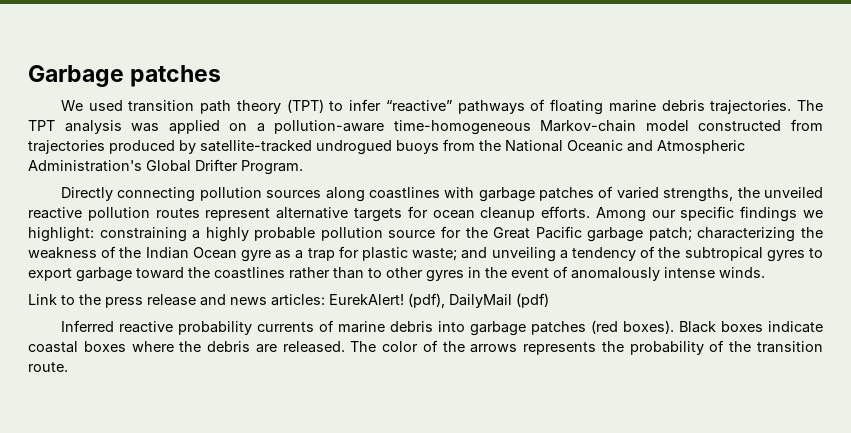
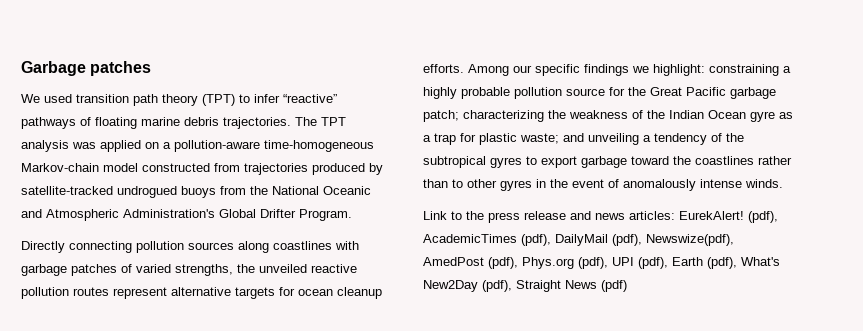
[449,293,549,308] [60,320,823,336] [28,340,823,355] [28,362,68,372] DailyMail (pdf) // Inferred reactive probability currents of marine debris into garbage patches (red boxes). Black boxes indicate coastal boxes where the debris are released. The color of the arrows represents the probability of the transition route. -> [423,234,734,246] [423,257,780,269] [423,280,627,292] AcademicTimes (pdf), DailyMail (pdf), Newswize(pdf), AmedPost (pdf), Phys.org (pdf), UPI (pdf), Earth (pdf), What's New2Day (pdf), Straight News (pdf)

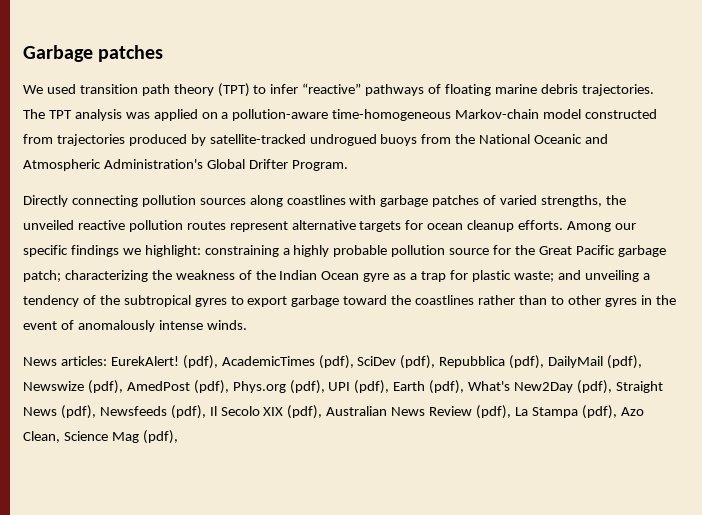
[423,211,625,223] Link to the press release and news -> [23,357,57,366] News
[555,234,734,246] DailyMail (pdf), Newswize(pdf), -> [357,355,643,369] [23,380,123,394] SciDev (pdf), Repubblica (pdf), DailyMail (pdf), Newswize (pdf),
[601,280,627,292] (pdf) -> [60,405,644,419] [23,430,178,444] (pdf), Newsfeeds (pdf), Il Secolo XIX (pdf), Australian News Review (pdf), La Stampa (pdf), Azo Clean, Science Mag (pdf),

